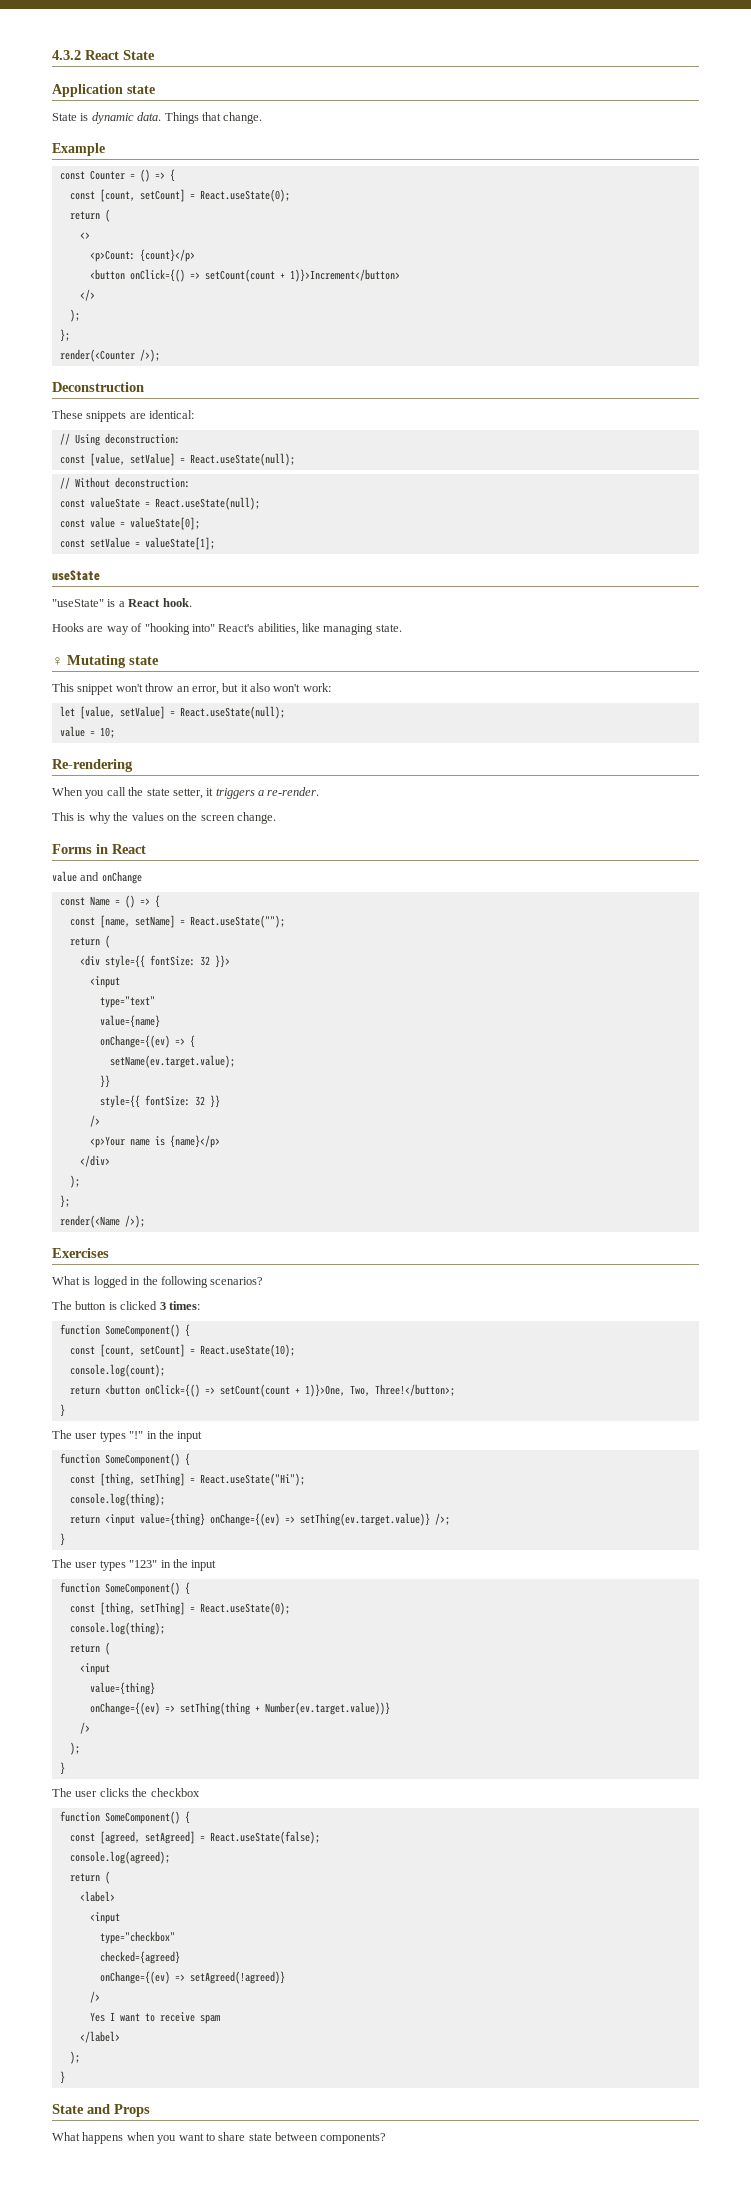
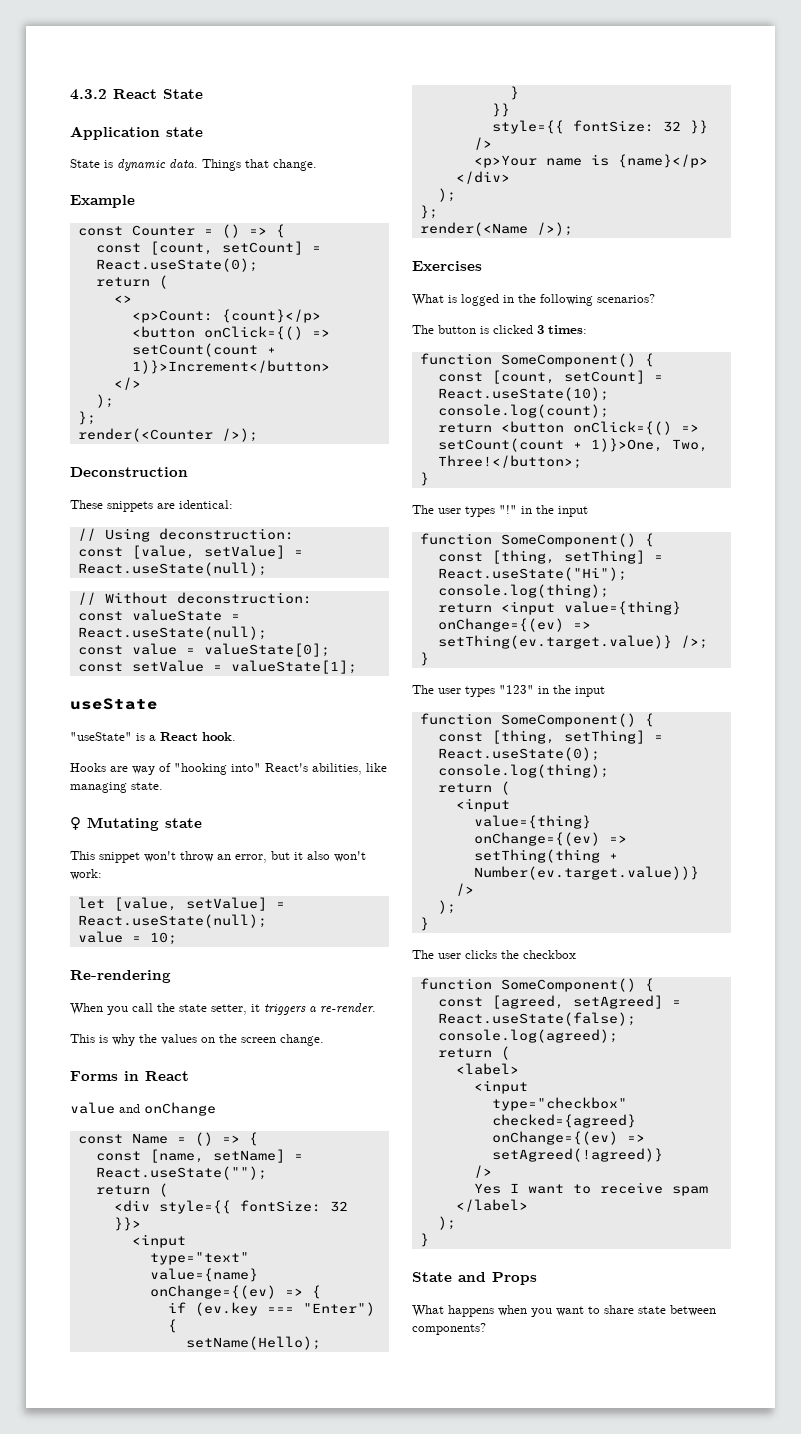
[109,1055,235,1068] setName(ev.target.value); -> [167,1302,375,1316] [167,1319,177,1333] [185,1336,321,1350] [509,86,519,100] if (ev.key === "Enter") { // setName(Hello); // }

